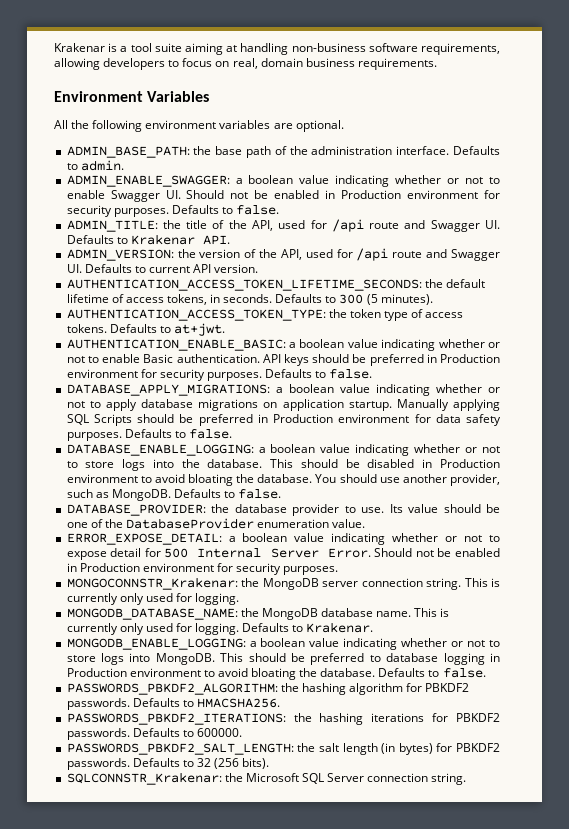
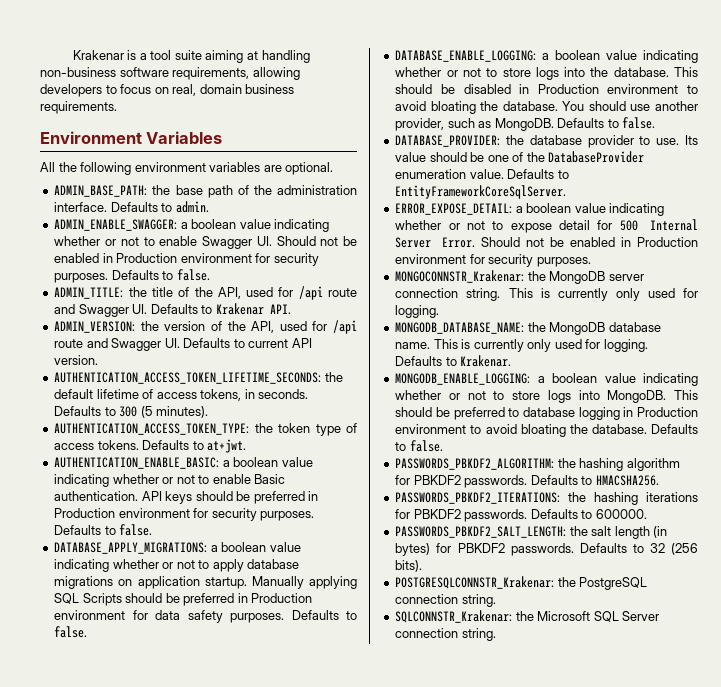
(366, 523) none -> [507,169,569,179] [395,185,567,199] Defaults to EntityFrameworkCoreSqlServer.
(270, 763) none -> [395,576,648,590] [395,594,496,607] // POSTGRESQLCONNSTR_Krakenar: the PostgreSQL connection string.

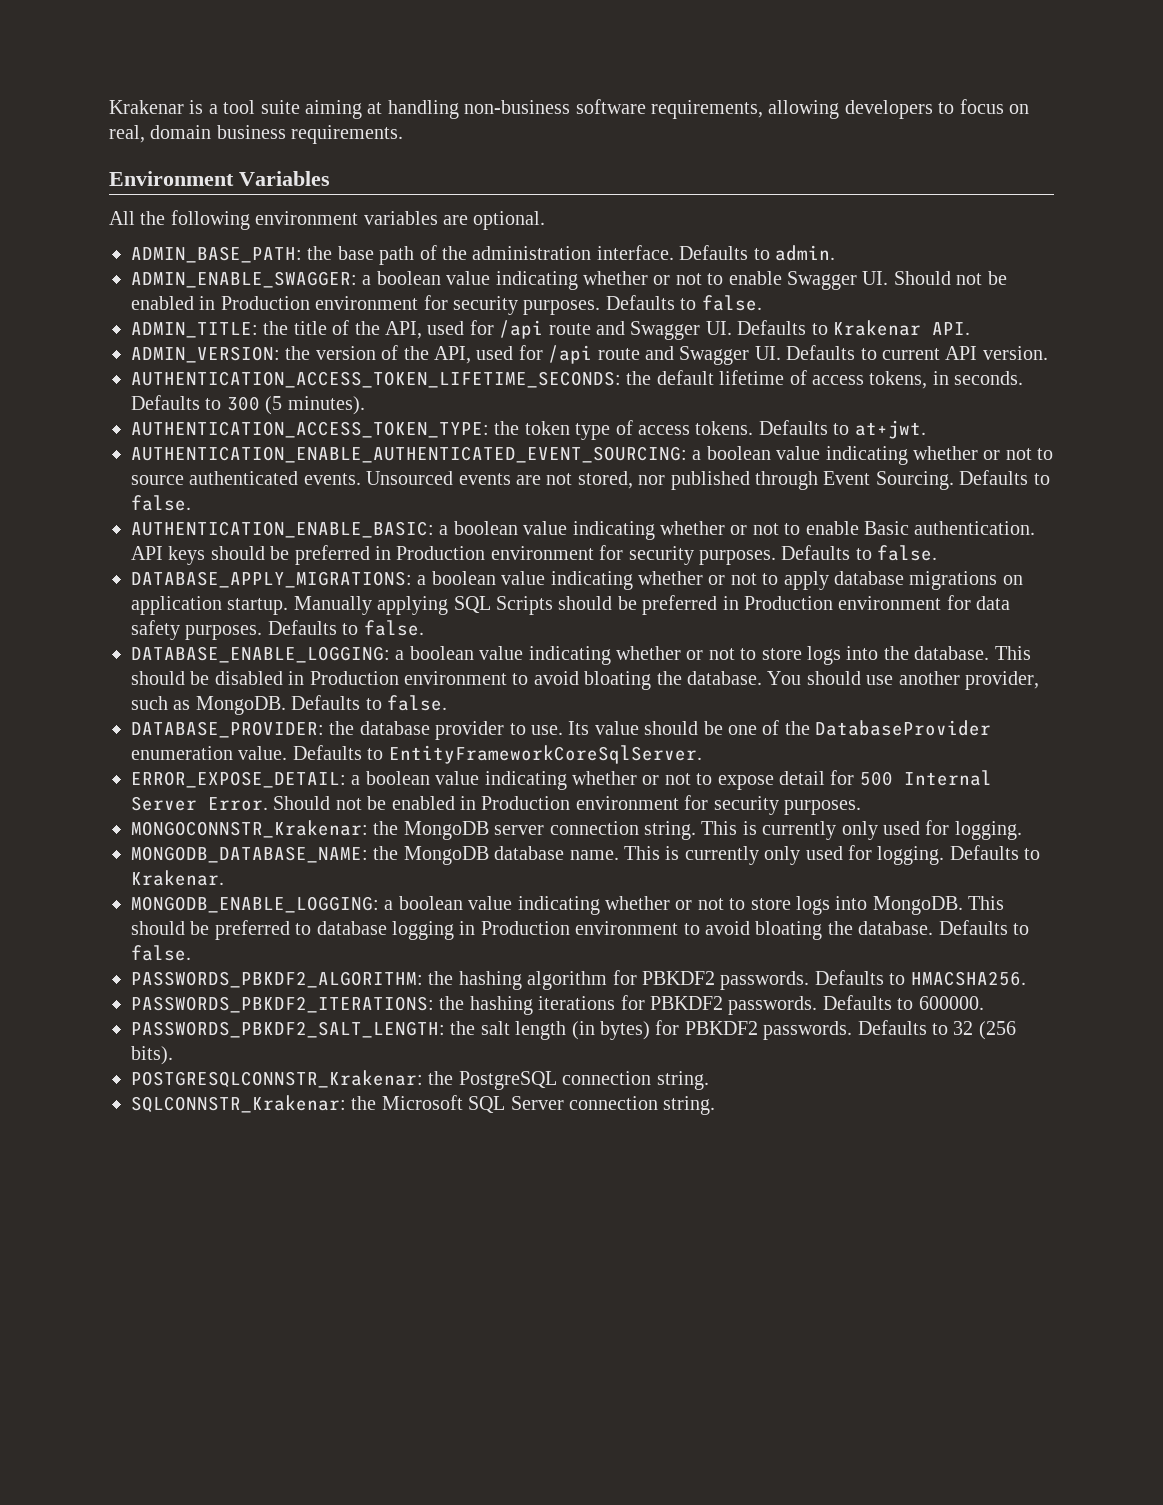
(247, 446) none -> [131,446,1054,465] [131,470,1050,490] [131,495,191,511] // AUTHENTICATION_ENABLE_AUTHENTICATED_EVENT_SOURCING: a boolean value indicating whether or not to source authenticated events. Unsourced events are not stored, nor published through Event Sourcing. Defaults to false.

